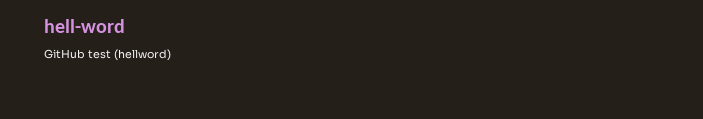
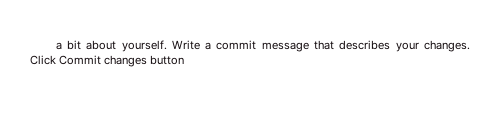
[44,19,125,33] [44,49,171,61] hell-word // GitHub test (hellword) -> [55,40,470,52] [30,55,185,67] a bit about yourself. Write a commit message that describes your changes. Click Commit changes button

